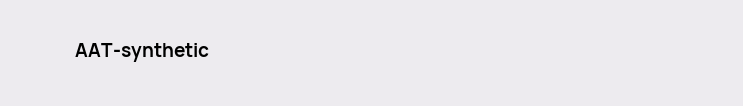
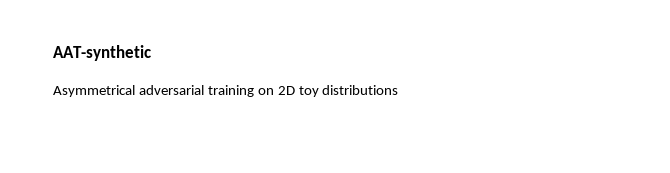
(209, 52) none -> [53,85,399,97] // Asymmetrical adversarial training on 2D toy distributions

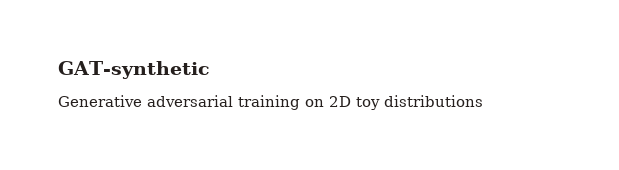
[53,45,151,61] [53,85,135,97] AAT-synthetic // Asymmetrical -> [58,61,210,79] [58,95,142,107] GAT-synthetic // Generative

